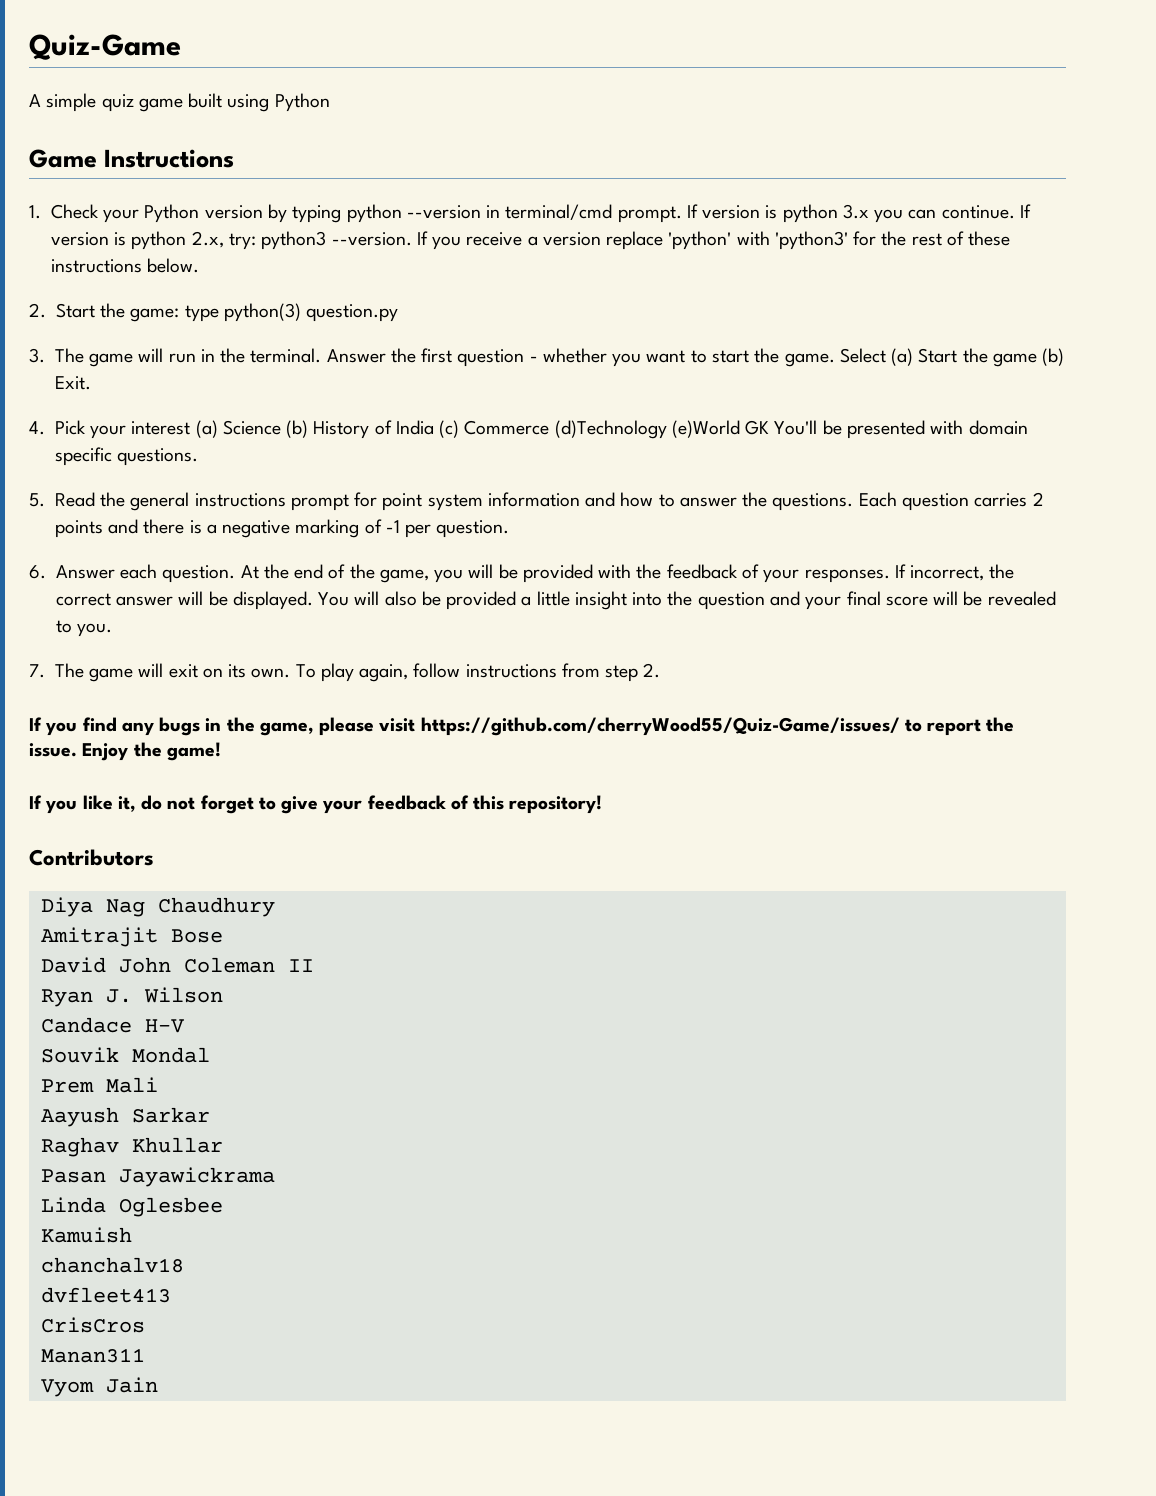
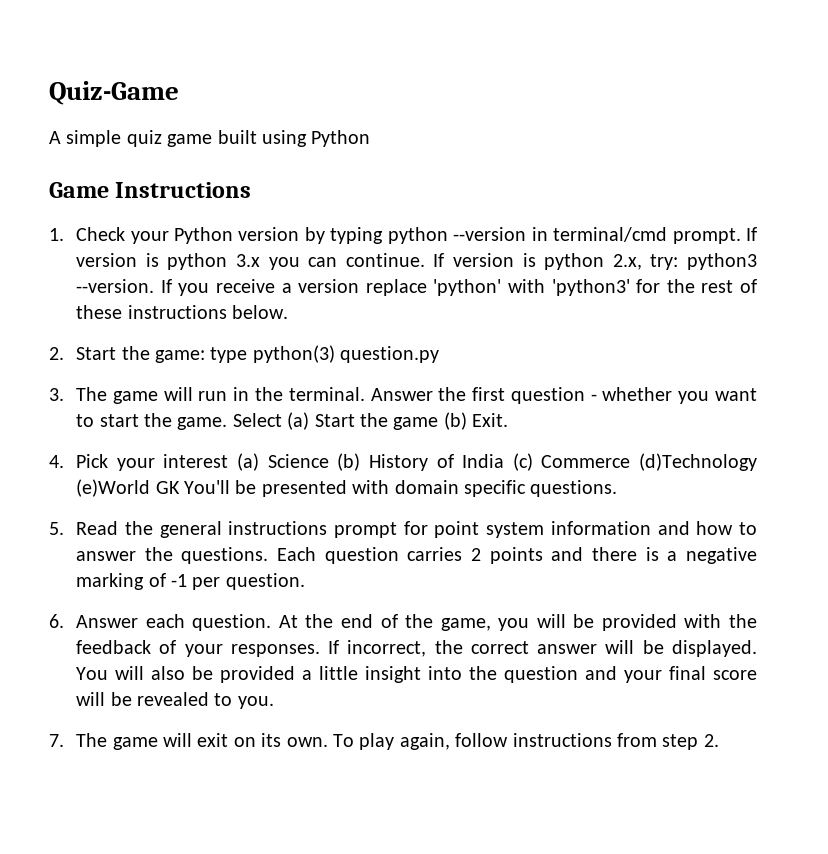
[29,717,1015,736] [29,742,221,761] [29,795,603,814] [29,849,154,866] [40,897,275,917] [40,927,223,947] [40,957,314,973] [40,987,223,1007] [40,1017,185,1033] [40,1047,210,1063] [40,1077,158,1093] [40,1107,210,1127] [40,1137,223,1157] [40,1167,275,1187] [40,1197,223,1217] [40,1227,132,1243] [40,1257,184,1273] [40,1287,171,1303] [40,1317,145,1333] [40,1348,145,1363] [40,1377,158,1397] // If you find any bugs in the game, please visit https://github.com/cherryWood55/Quiz-Game/issues/ to report the issue. Enjoy the game! // If you like it, do not forget to give your feedback of this repository! // Contributors // Diya Nag Chaudhury // Amitrajit Bose // David John Coleman II // Ryan J. Wilson // Candace H-V // Souvik Mondal // Prem Mali // Aayush Sarkar // Raghav Khullar // Pasan Jayawickrama // Linda Oglesbee // Kamuish // chanchalv18 // dvfleet413 // CrisCros // Manan311 // Vyom Jain -> (719, 740) none

